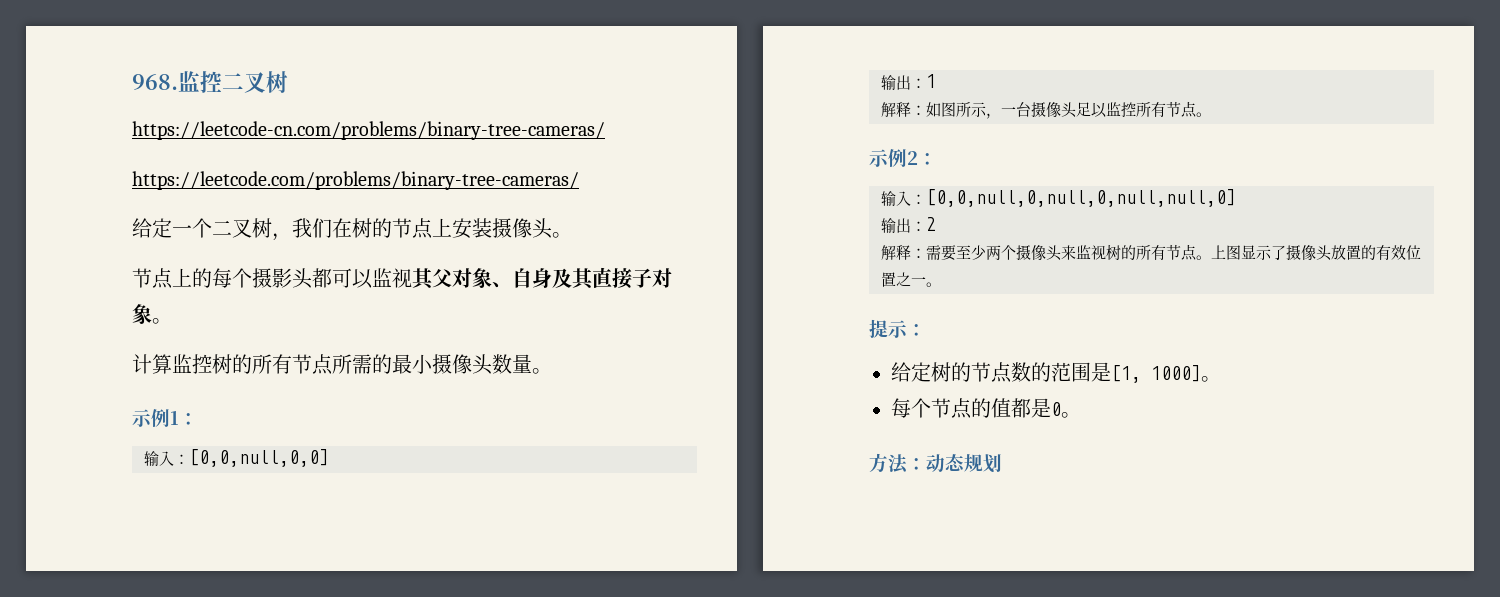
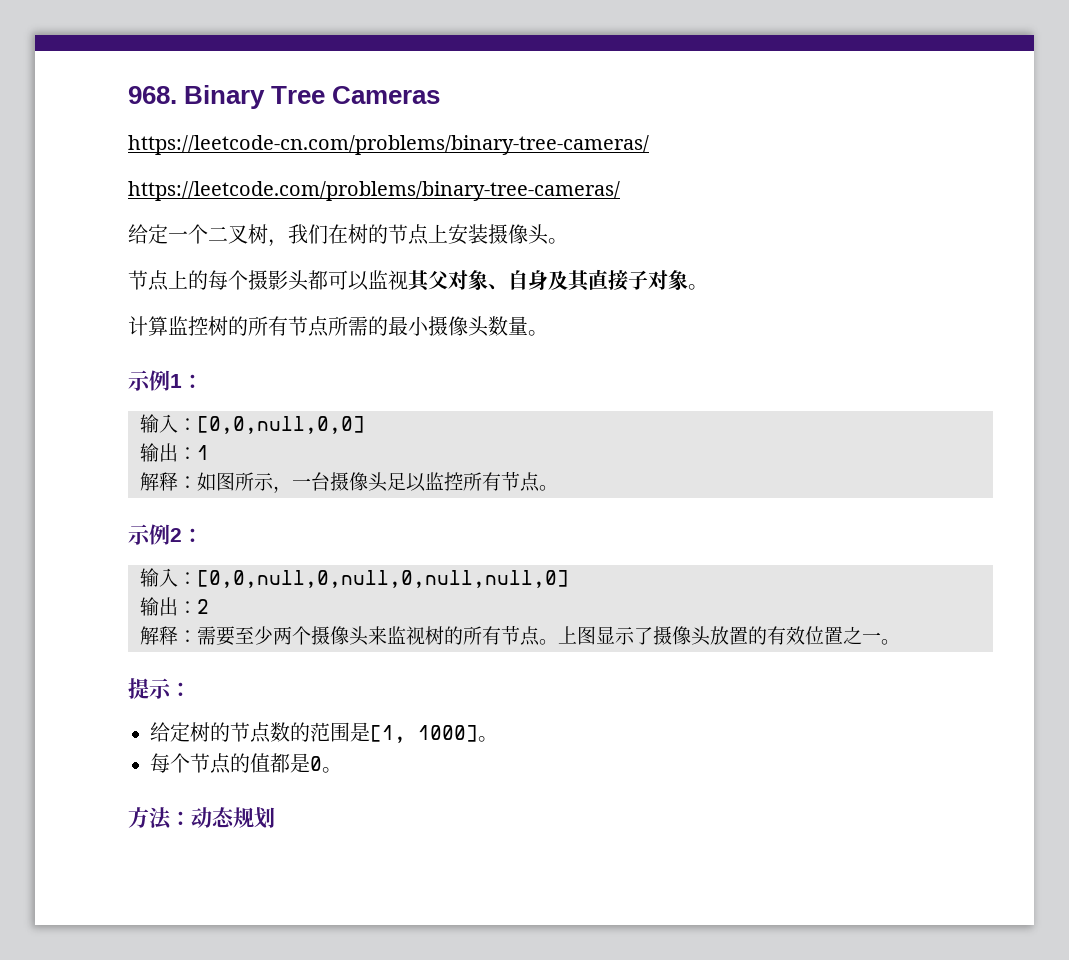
[178,71,288,93] 监控二叉树 -> [184,85,441,109] Binary Tree Cameras

